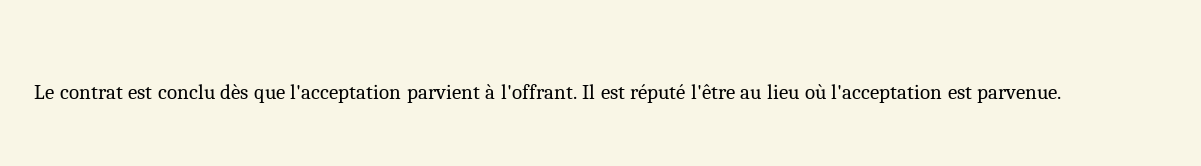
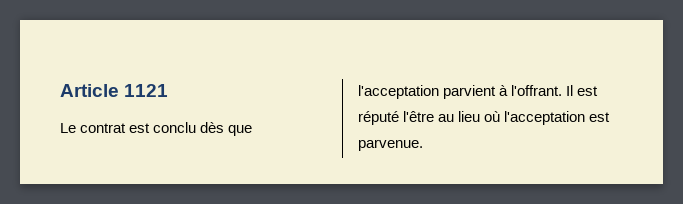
(34, 92) none -> [60,84,169,97] Article 1121 //

